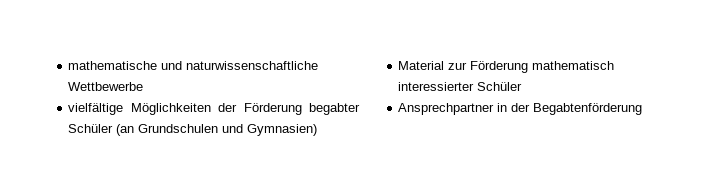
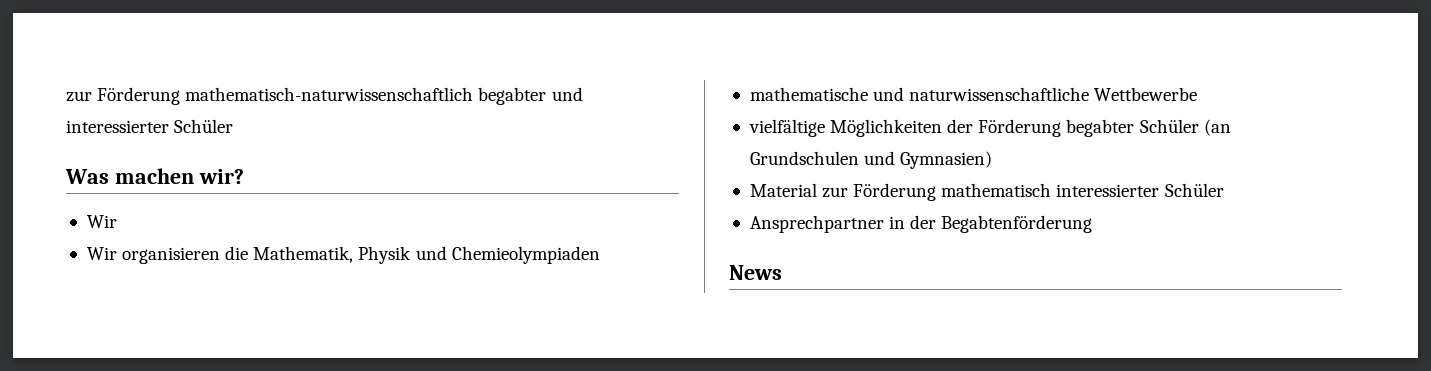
(68, 65) none -> [66,87,583,105] [66,119,234,133] [65,168,244,184] [86,215,117,228] [86,246,600,264] zur Förderung mathematisch-naturwissenschaftlich begabter und interessierter Schüler // Was machen wir? // Wir // Wir organisieren die Mathematik, Physik und Chemieolympiaden //
(643, 109) none -> [729,265,782,280] // News

